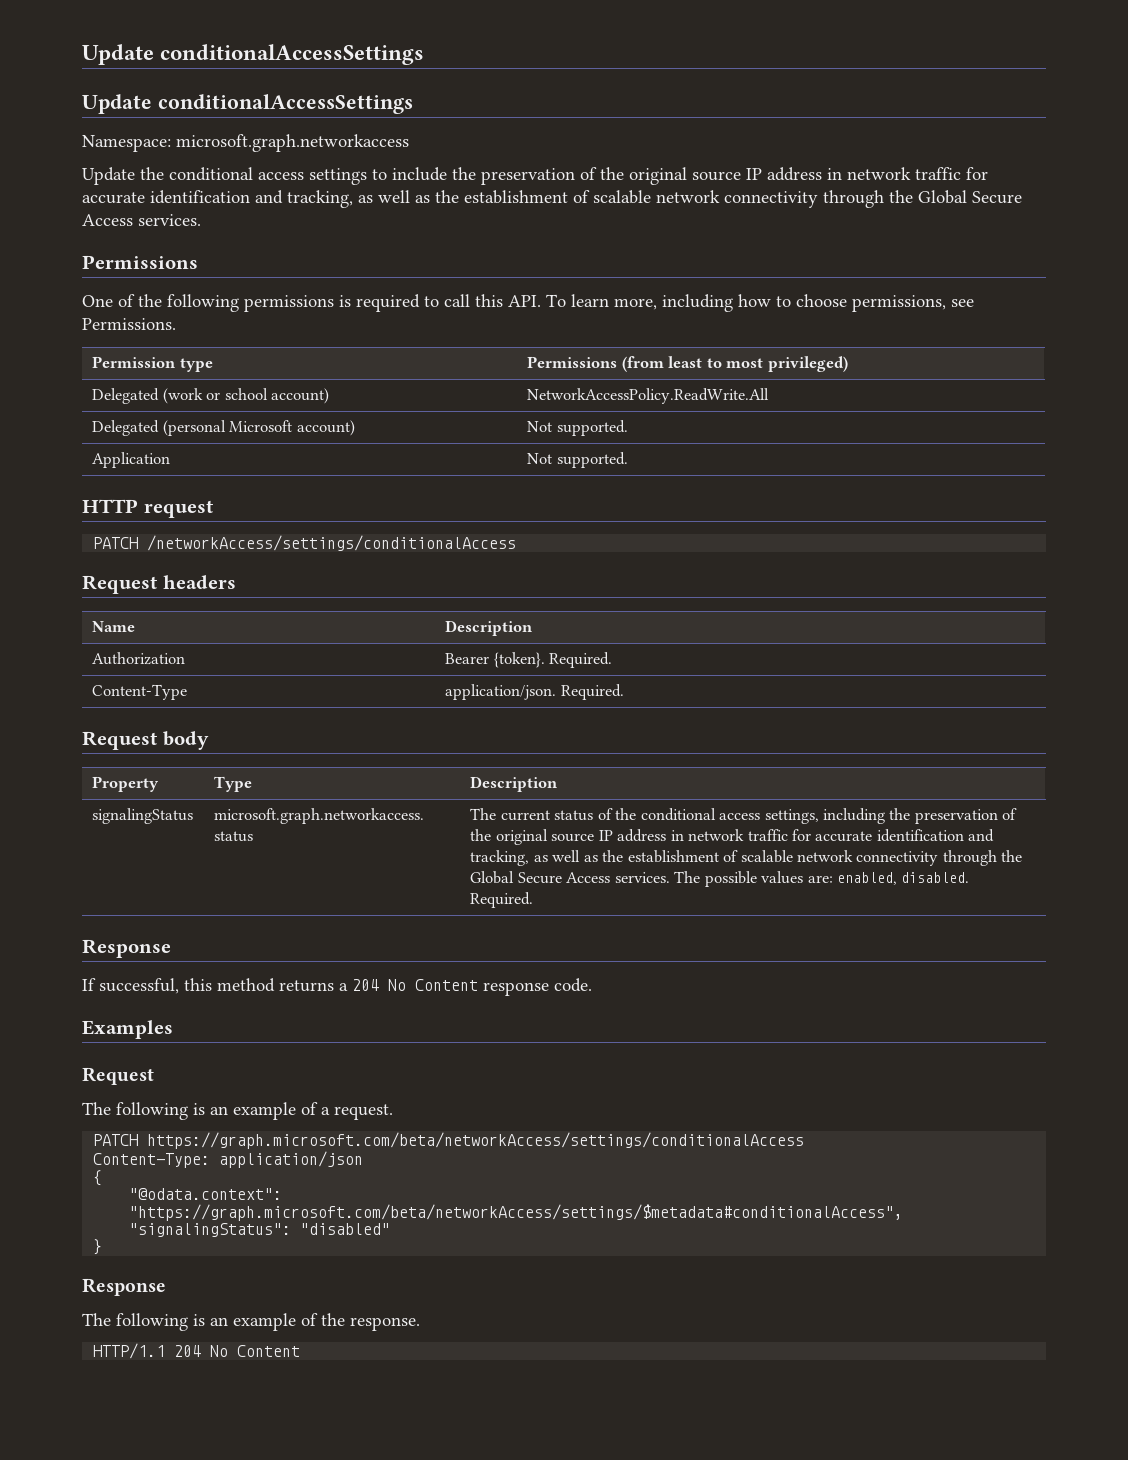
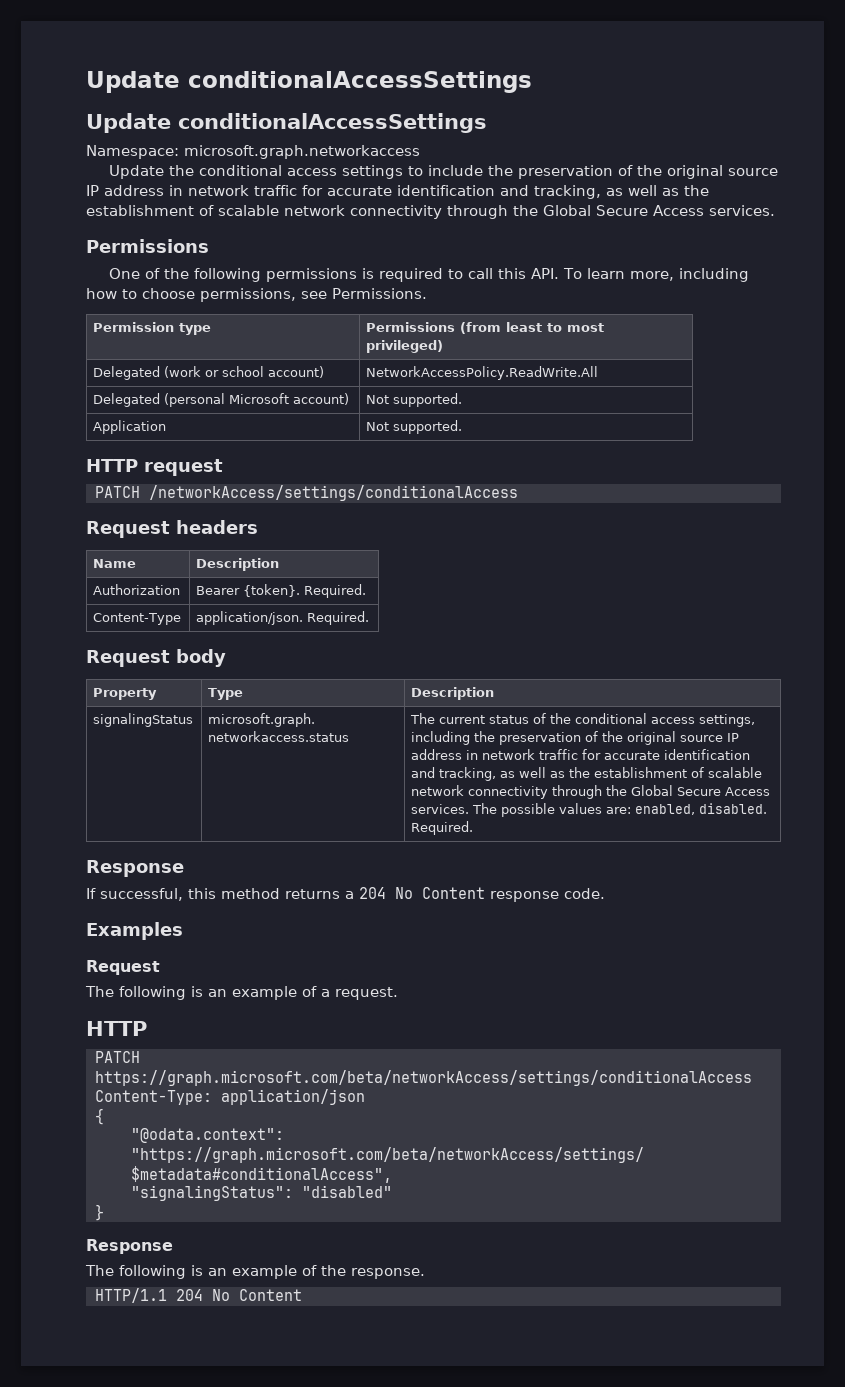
(393, 1112) none -> [86,1021,147,1036] // HTTP

